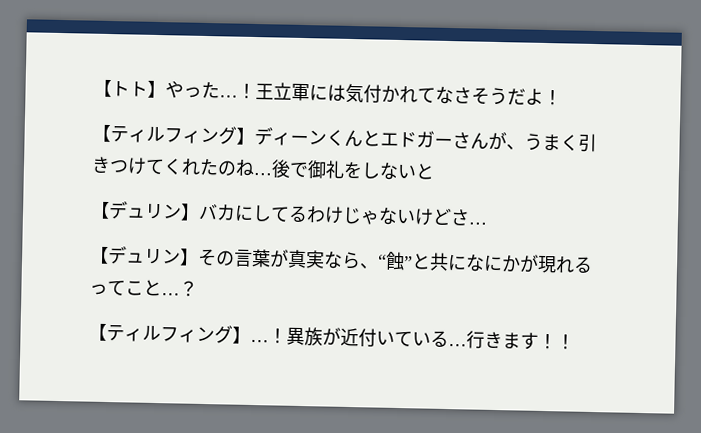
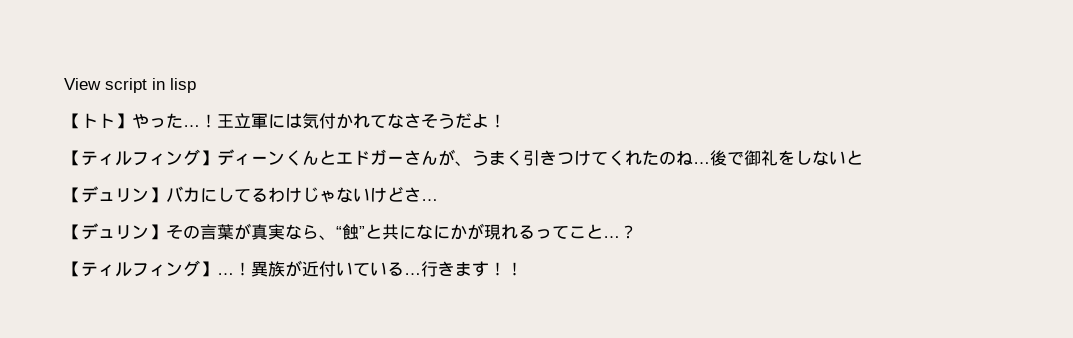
(93, 88) none -> [64,78,196,93] View script in lisp //

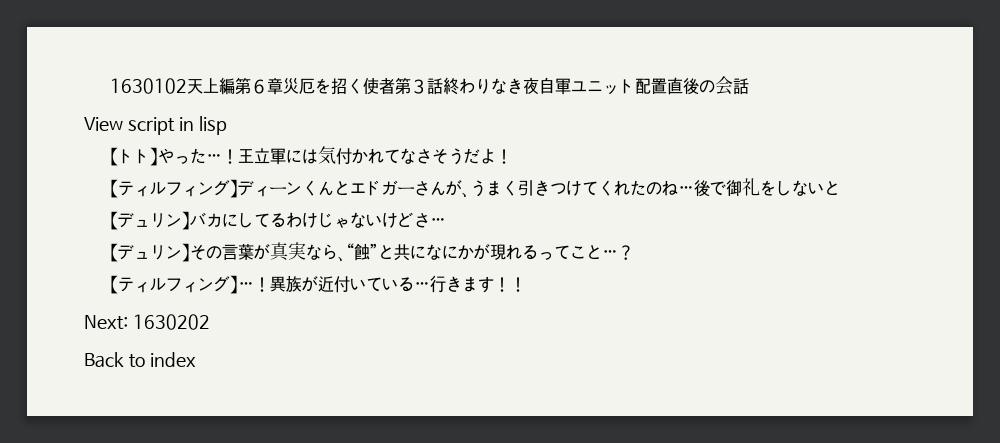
(64, 84) none -> [110,76,750,95] 1630102天上編第６章災厄を招く使者第３話終わりなき夜自軍ユニット配置直後の会話 //
(523, 269) none -> [84,314,210,330] [84,352,196,368] // Next: 1630202 // Back to index

